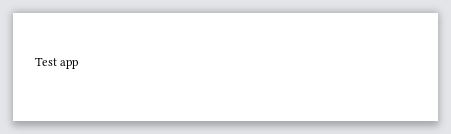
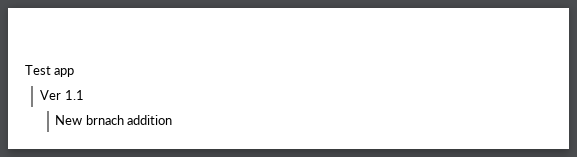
(79, 64) none -> [40,90,84,100] [55,115,173,125] // Ver 1.1 // New brnach addition

